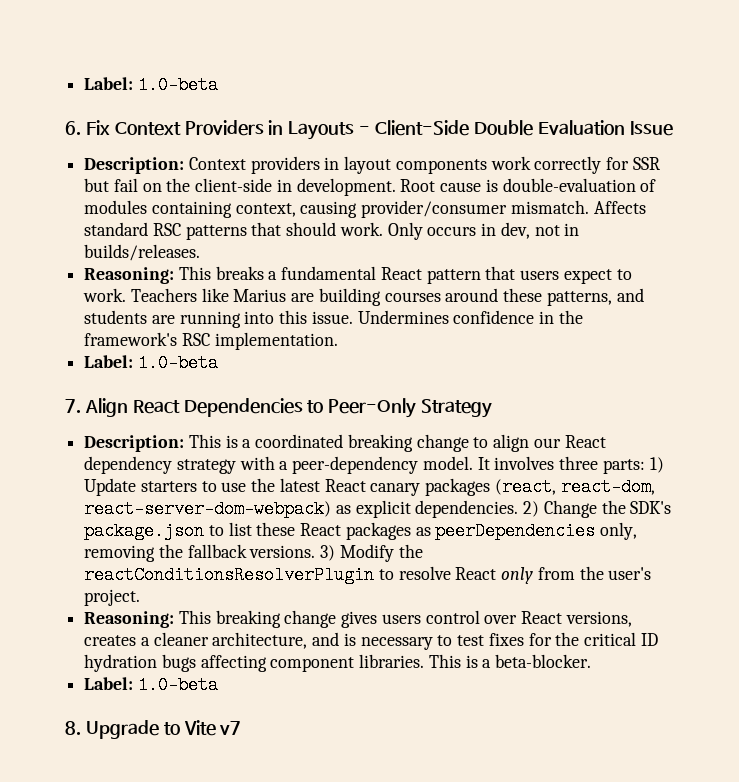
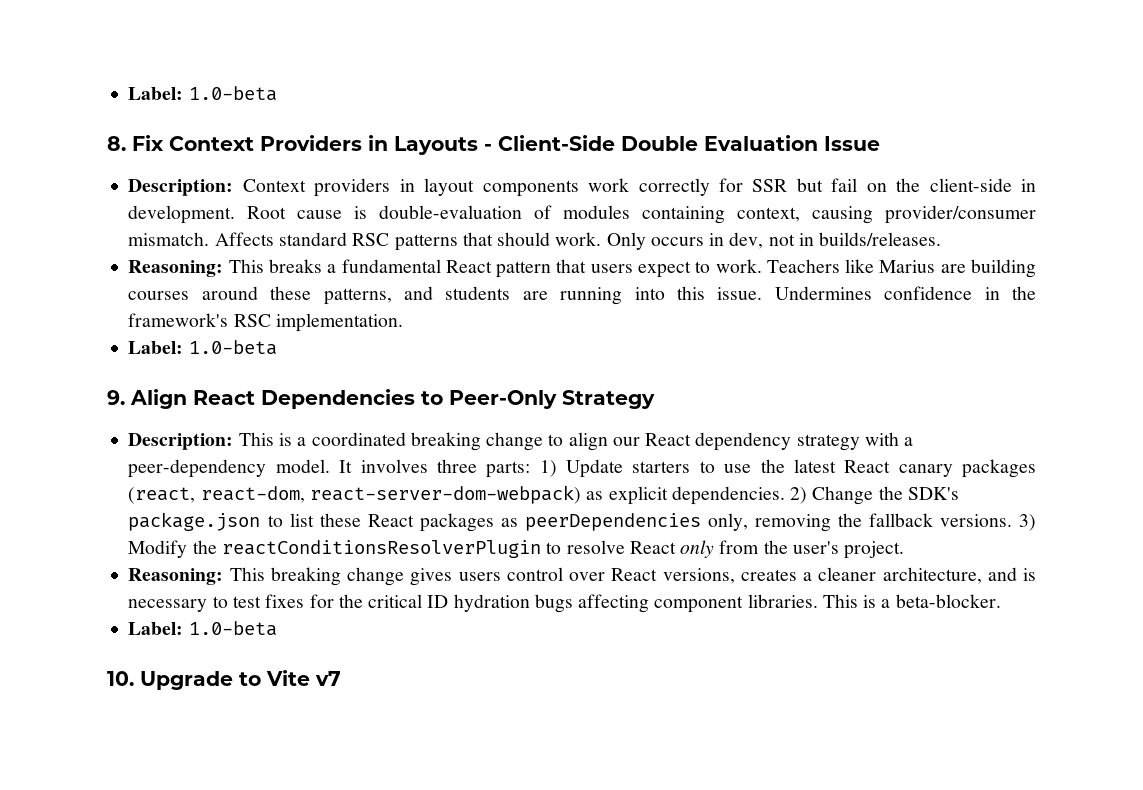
[84,76,218,94] [65,121,81,135] Label: 1.0-beta // 6. -> [128,86,277,101] [107,136,126,151] Label: 1.0-beta // 8.
[65,399,81,413] 7. -> [107,390,125,405] 9.
[65,721,81,735] 8. -> [107,671,134,686] 10.

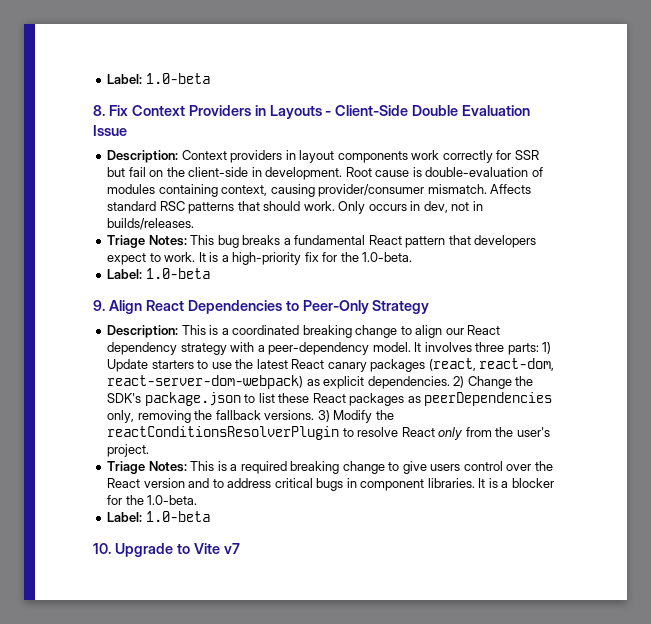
[128,259,264,277] Reasoning: This -> [107,235,239,248] Triage Notes: This bug
[590,264,633,273] users -> [474,235,537,248] developers
[766,259,1036,278] [128,286,1036,305] [128,313,403,332] Teachers like Marius are building courses around these patterns, and students are running into this issue. Undermines confidence in the framework's RSC implementation. -> [198,252,413,265] It is a high-priority fix for the 1.0-beta.
[128,567,1036,586] [128,594,1001,613] Reasoning: This breaking change gives users control over React versions, creates a cleaner architecture, and is necessary to test fixes for the critical ID hydration bugs affecting component libraries. This is a beta-blocker. -> [107,461,553,474] [107,478,554,491] [107,495,198,505] Triage Notes: This is a required breaking change to give users control over the React version and to address critical bugs in component libraries. It is a blocker for the 1.0-beta.

